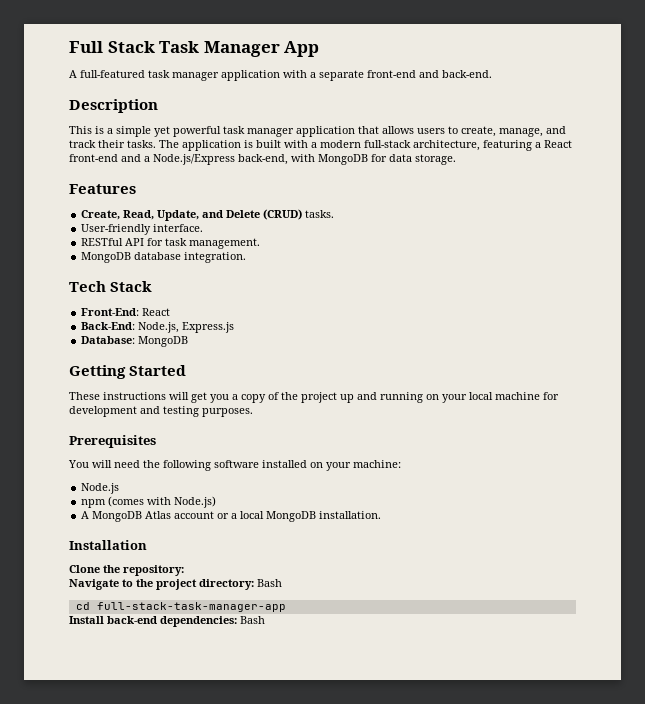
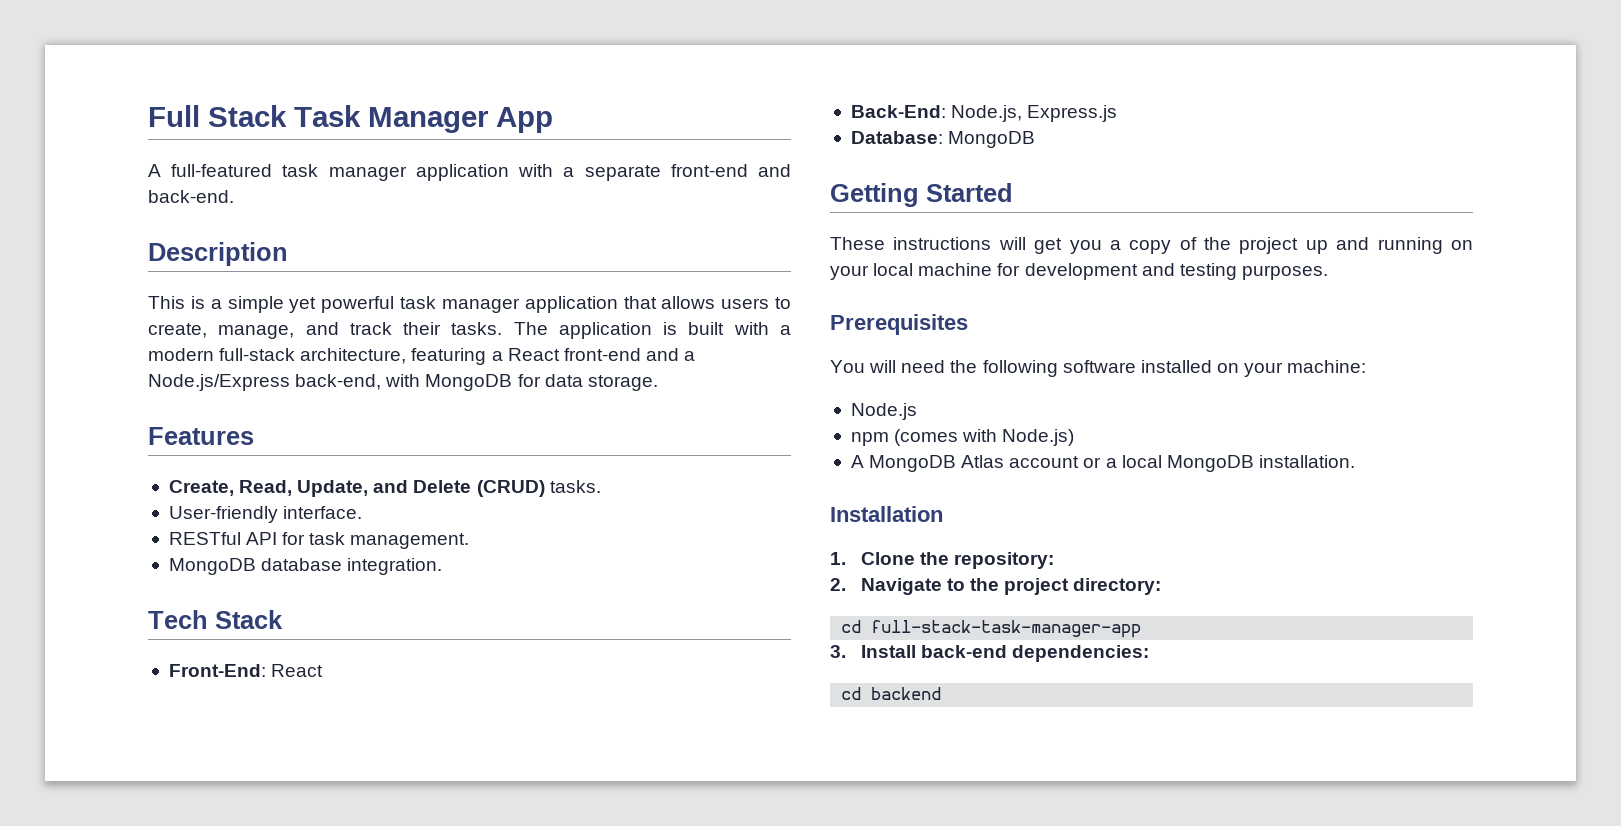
(147, 545) none -> [830,552,846,565] 1.
(184, 570) none -> [830,578,846,591] 2.
[257,579,282,587] Bash -> (1162, 586) none
(286, 607) none -> [830,645,846,658] 3.
[240,616,265,624] Bash -> [841,687,942,700] // cd backend

